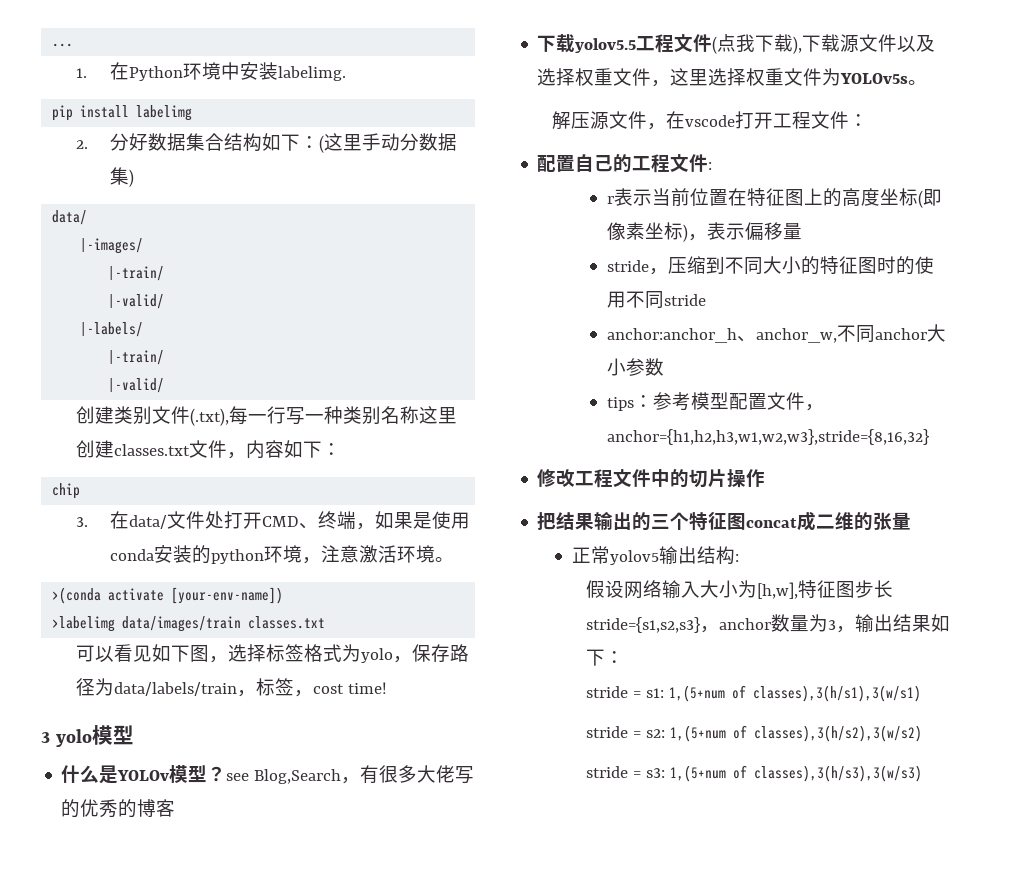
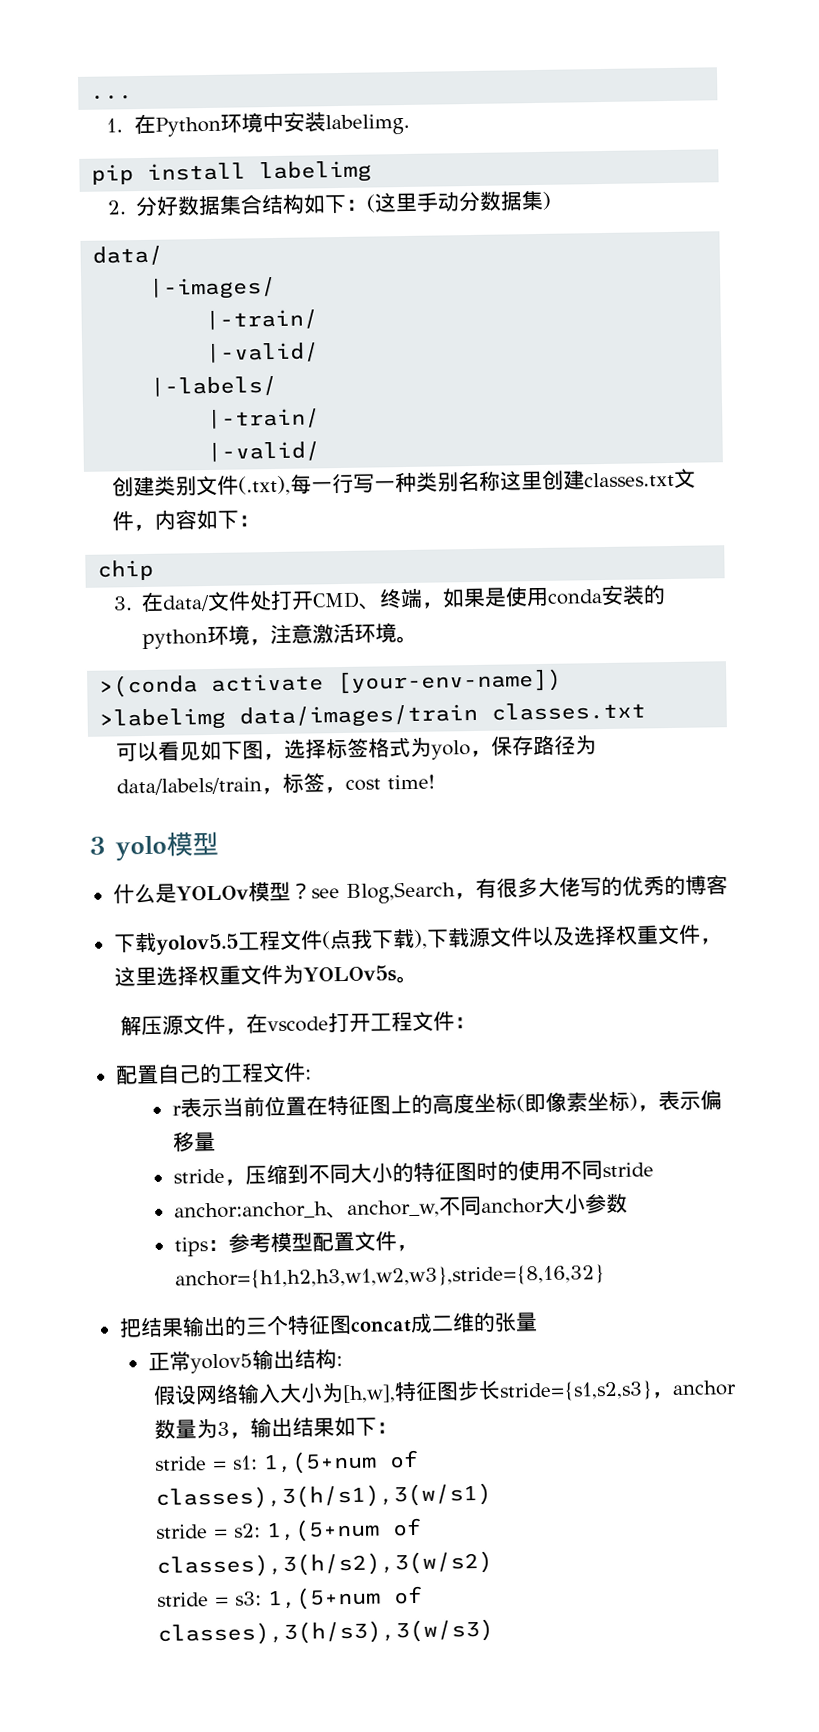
[537,469,766,488] // 修改工程文件中的切片操作 -> (605, 1277) none

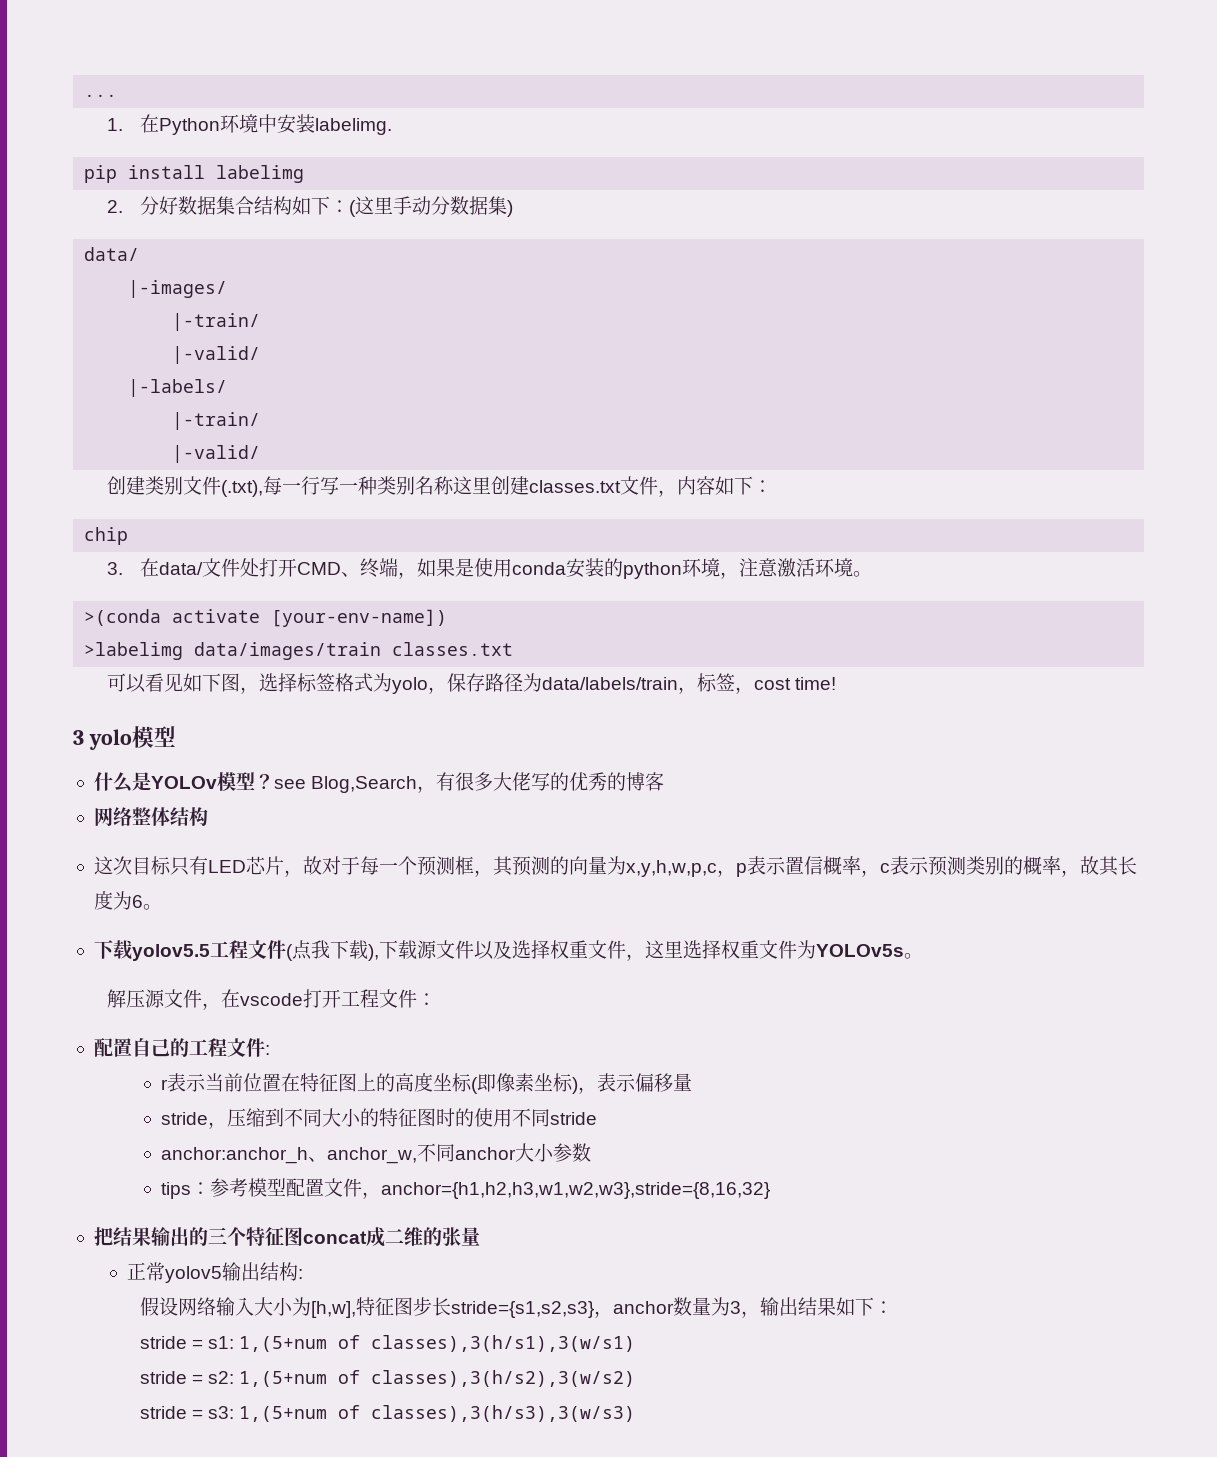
(728, 884) none -> [93,807,208,826] [93,856,1137,877] [93,891,162,910] // 网络整体结构 // 这次目标只有LED芯片，故对于每一个预测框，其预测的向量为x,y,h,w,p,c，p表示置信概率，c表示预测类别的概率，故其长度为6。

